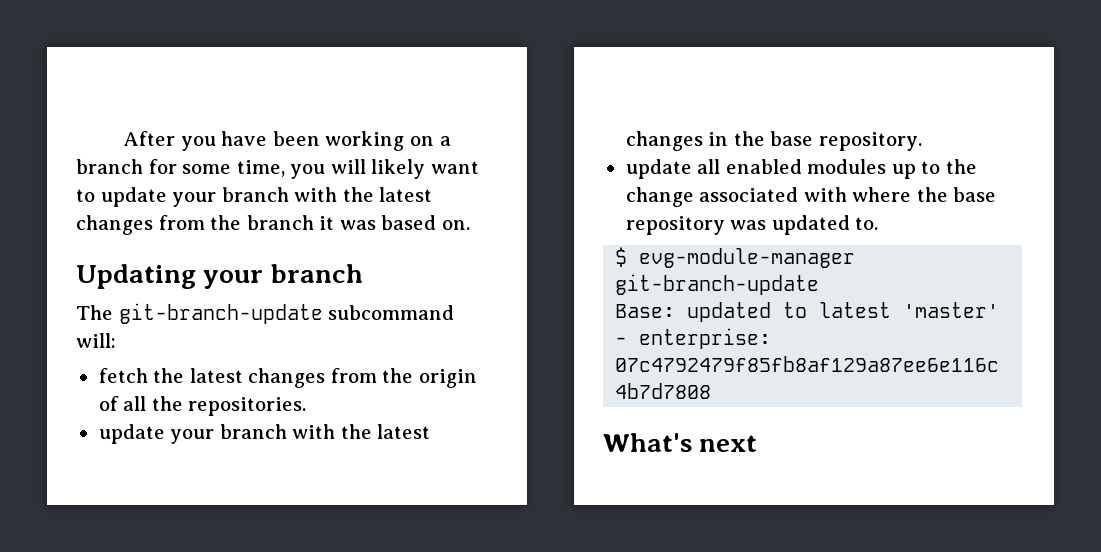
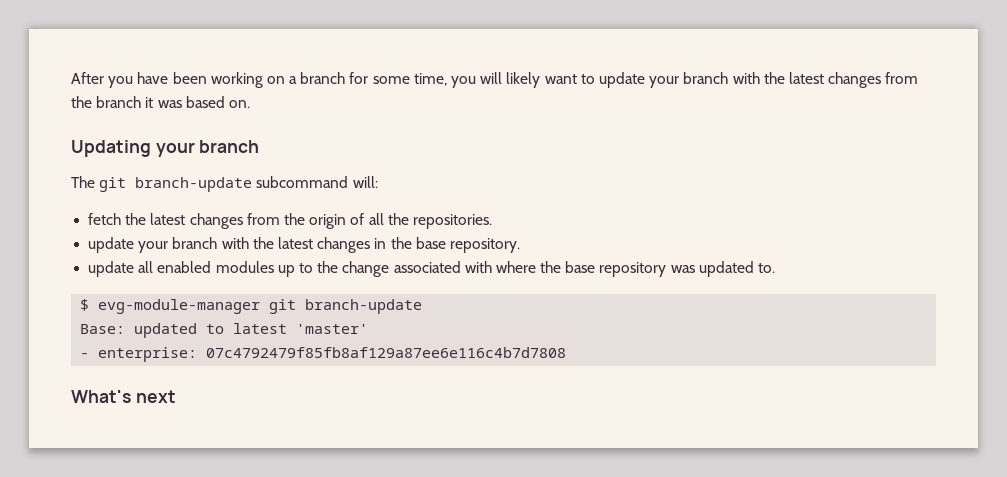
[118,303,323,324] git-branch-update -> [99,177,253,192] git branch-update
[615,274,820,295] git-branch-update -> [269,299,423,314] git branch-update

